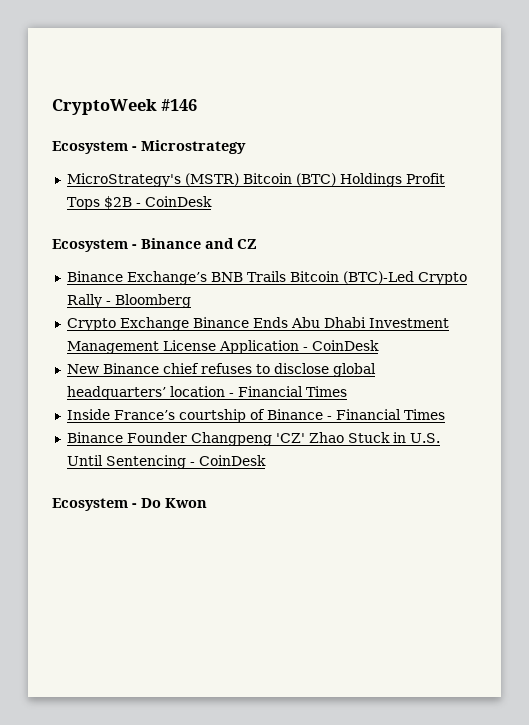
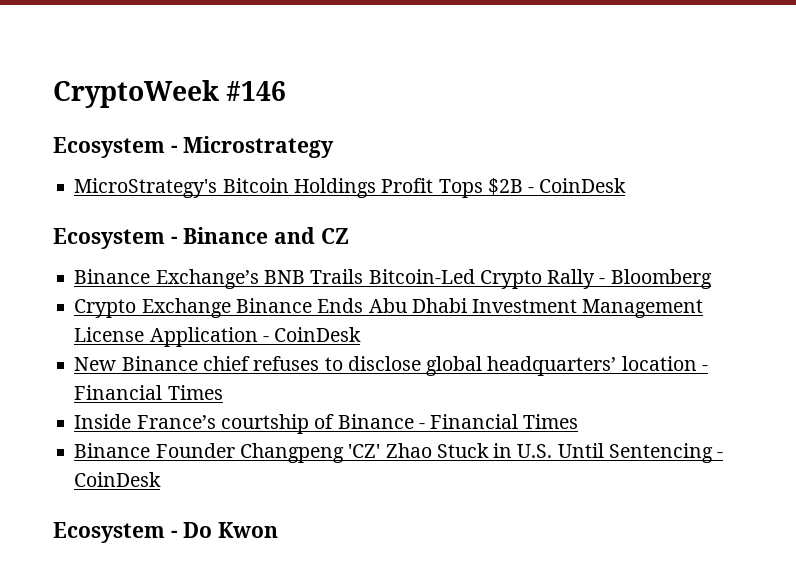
[184,173,336,186] (MSTR) Bitcoin (BTC) -> [222,178,289,193] Bitcoin
[289,271,414,284] Bitcoin (BTC)-Led -> [368,269,475,284] Bitcoin-Led

